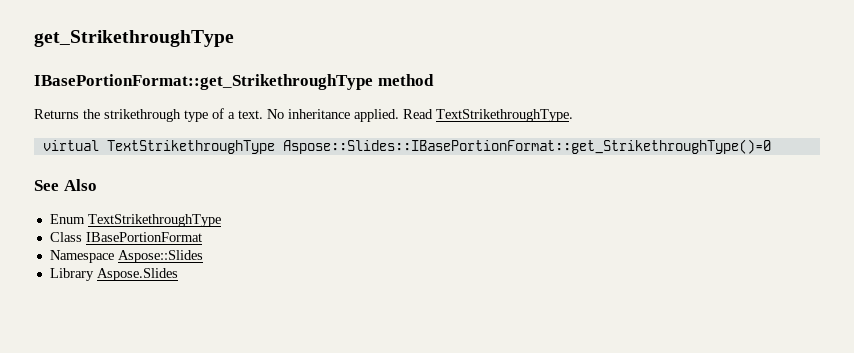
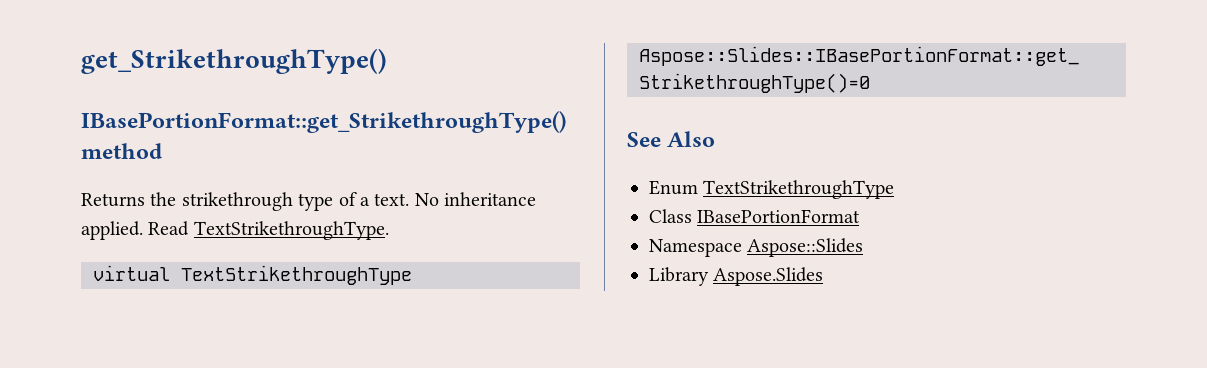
[34,30,234,47] [34,74,373,90] get_StrikethroughType // IBasePortionFormat::get_StrikethroughType -> [81,48,387,74] [81,111,566,133] get_StrikethroughType() // IBasePortionFormat::get_StrikethroughType()

